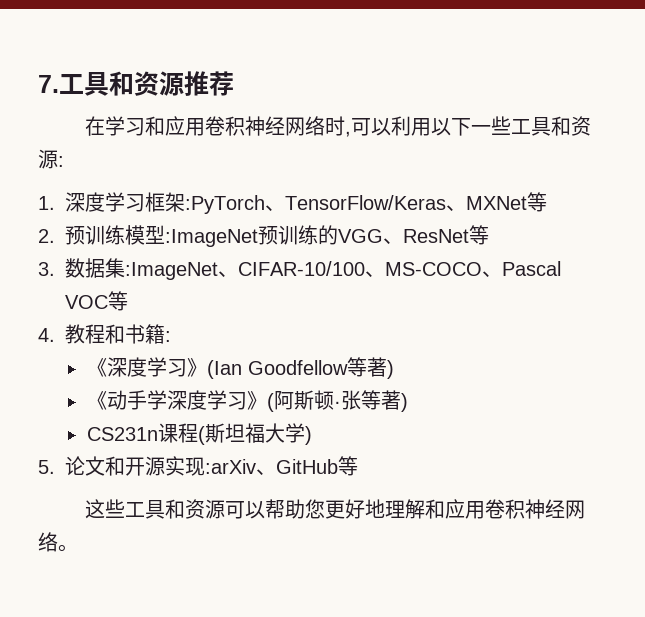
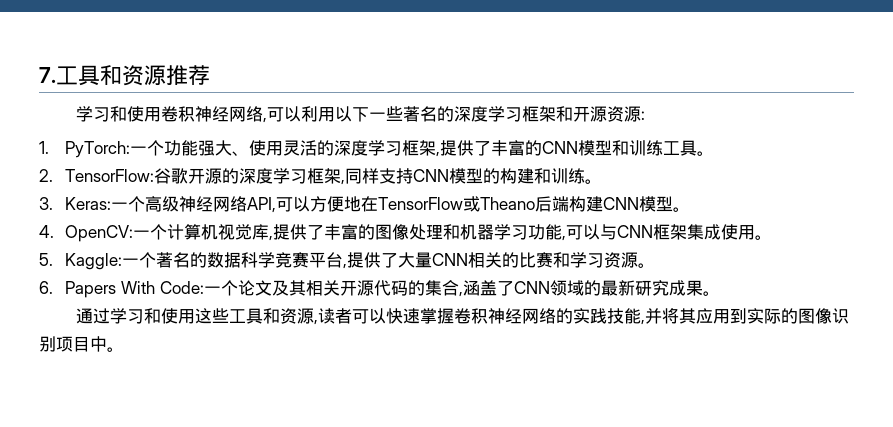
[84,116,345,136] 在学习和应用卷积神经网络时 -> [76,106,264,122] 学习和使用卷积神经网络
[510,116,591,136] [38,149,64,169] [38,192,547,214] [38,225,489,247] [38,258,561,280] [65,291,128,311] [38,324,171,344] [86,357,394,379] [86,390,408,412] [86,423,312,445] [38,456,358,476] [84,499,585,519] [38,532,58,552] 工具和资源: // 1.深度学习框架:PyTorch、TensorFlow/Keras、MXNet等 // 2.预训练模型:ImageNet预训练的VGG、ResNet等 // 3.数据集:ImageNet、CIFAR-10/100、MS-COCO、Pascal VOC等 // 4.教程和书籍: // 《深度学习》(Ian Goodfellow等著) // 《动手学深度学习》(阿斯顿·张等著) // CS231n课程(斯坦福大学) // 5.论文和开源实现:arXiv、GitHub等 // 这些工具和资源可以帮助您更好地理解和应用卷积神经网络 -> [403,106,646,122] [39,140,715,158] [39,168,603,185] [39,196,691,213] [39,224,773,242] [39,252,656,270] [39,280,720,298] [76,308,850,325] [39,336,107,352] 著名的深度学习框架和开源资源: // 1. PyTorch:一个功能强大、使用灵活的深度学习框架,提供了丰富的CNN模型和训练工具。 // 2. TensorFlow:谷歌开源的深度学习框架,同样支持CNN模型的构建和训练。 // 3. Keras:一个高级神经网络API,可以方便地在TensorFlow或Theano后端构建CNN模型。 // 4. OpenCV:一个计算机视觉库,提供了丰富的图像处理和机器学习功能,可以与CNN框架集成使用。 // 5. Kaggle:一个著名的数据科学竞赛平台,提供了大量CNN相关的比赛和学习资源。 // 6. Papers With Code:一个论文及其相关开源代码的集合,涵盖了CNN领域的最新研究成果。 // 通过学习和使用这些工具和资源,读者可以快速掌握卷积神经网络的实践技能,并将其应用到实际的图像识别项目中

